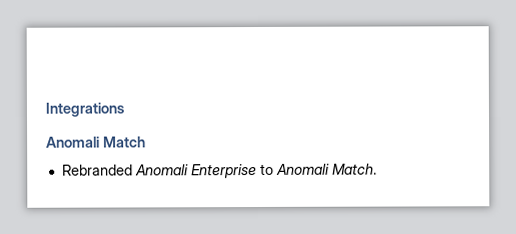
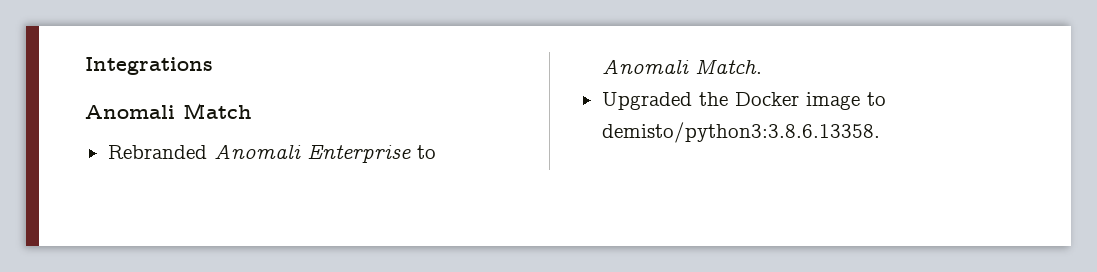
(377, 169) none -> [601,92,886,110] [601,122,880,143] // Upgraded the Docker image to demisto/python3:3.8.6.13358.

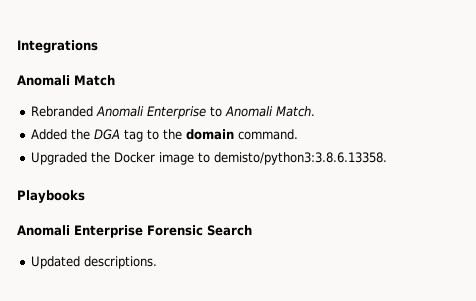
(762, 66) none -> [31,129,299,142] // Added the DGA tag to the domain command.
(880, 132) none -> [17,190,85,203] [17,225,252,238] [31,256,158,269] // Playbooks // Anomali Enterprise Forensic Search // Updated descriptions.

